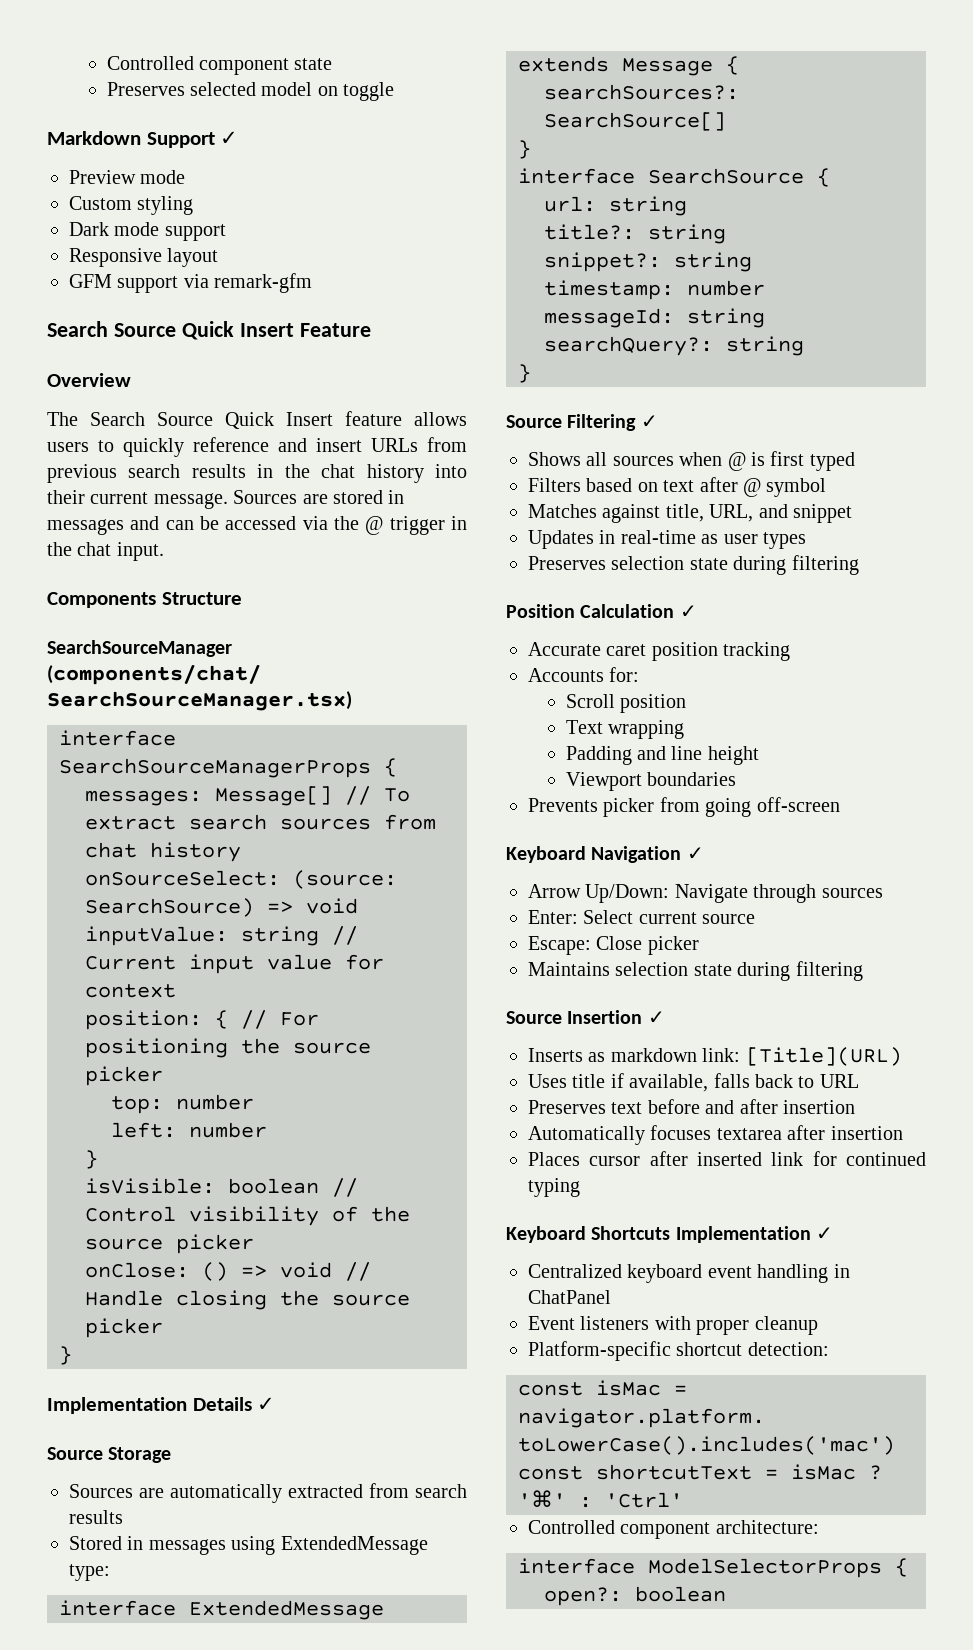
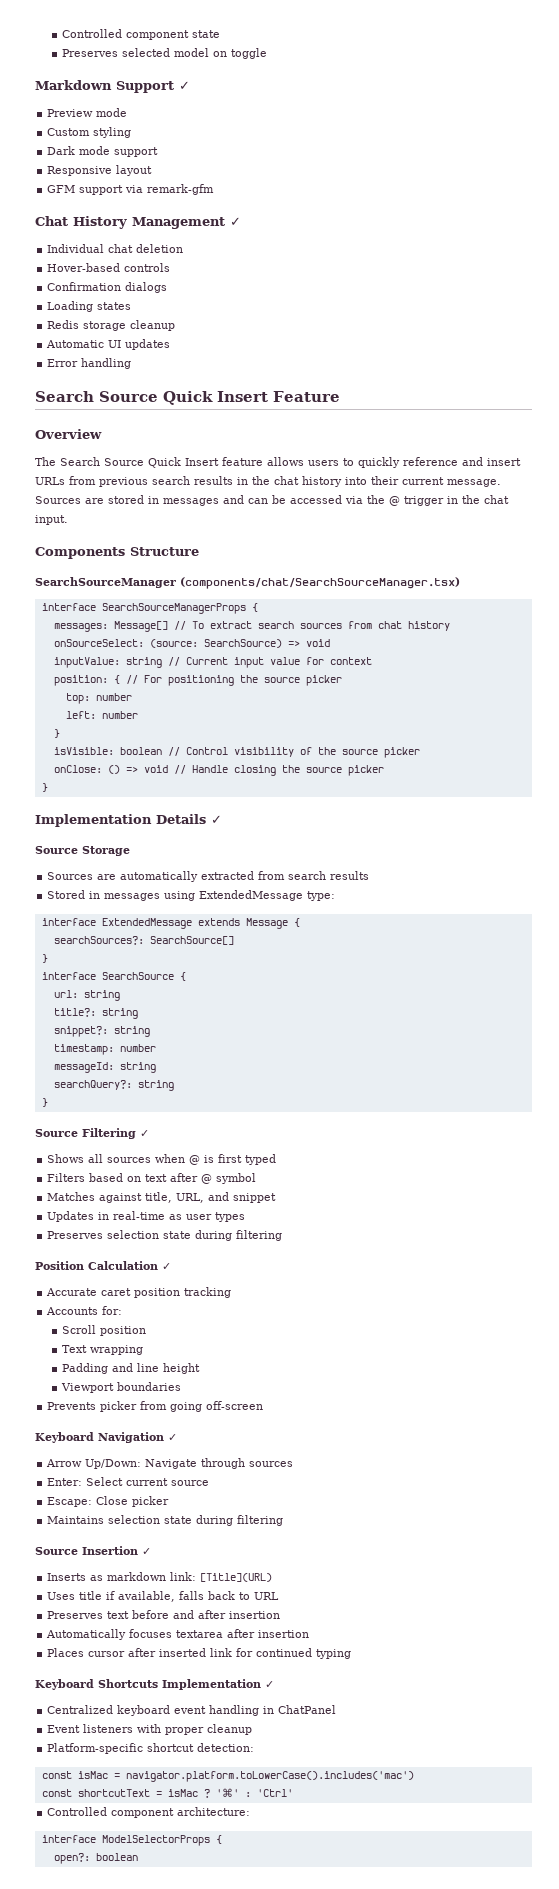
(313, 283) none -> [35,216,241,229] [47,244,184,253] [47,263,171,272] [47,282,168,293] [47,301,132,312] [47,320,176,331] [46,339,171,350] [47,358,132,369] // Chat History Management ✓ // Individual chat deletion // Hover-based controls // Confirmation dialogs // Loading states // Redis storage cleanup // Automatic UI updates // Error handling

